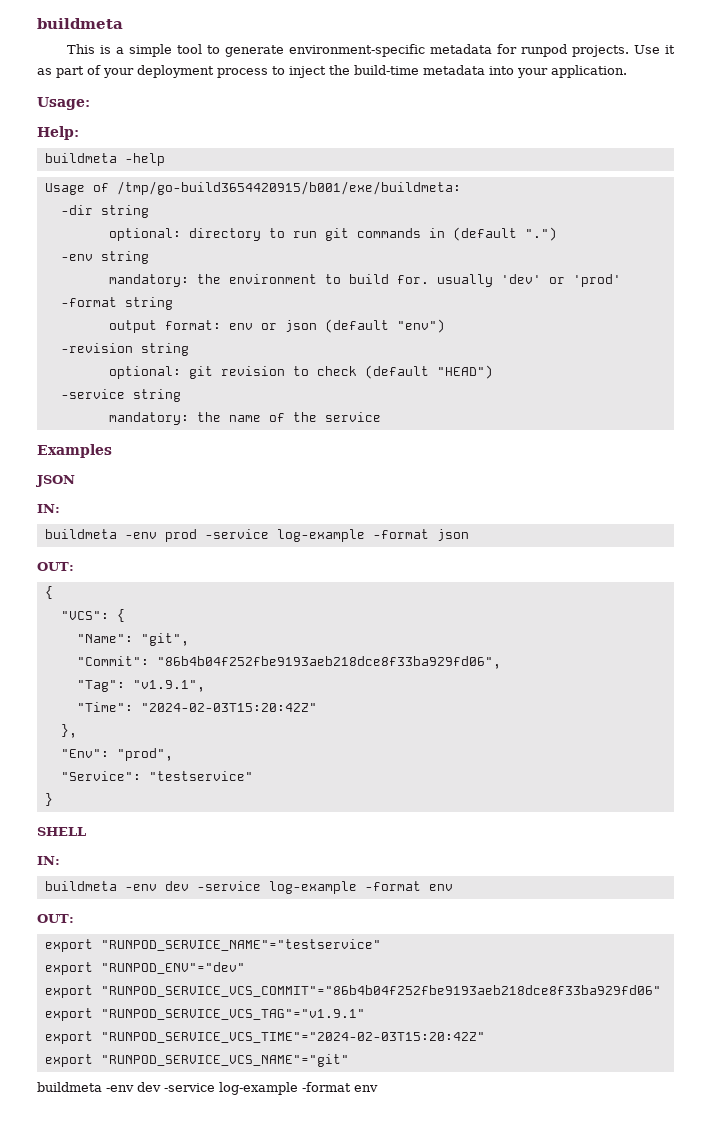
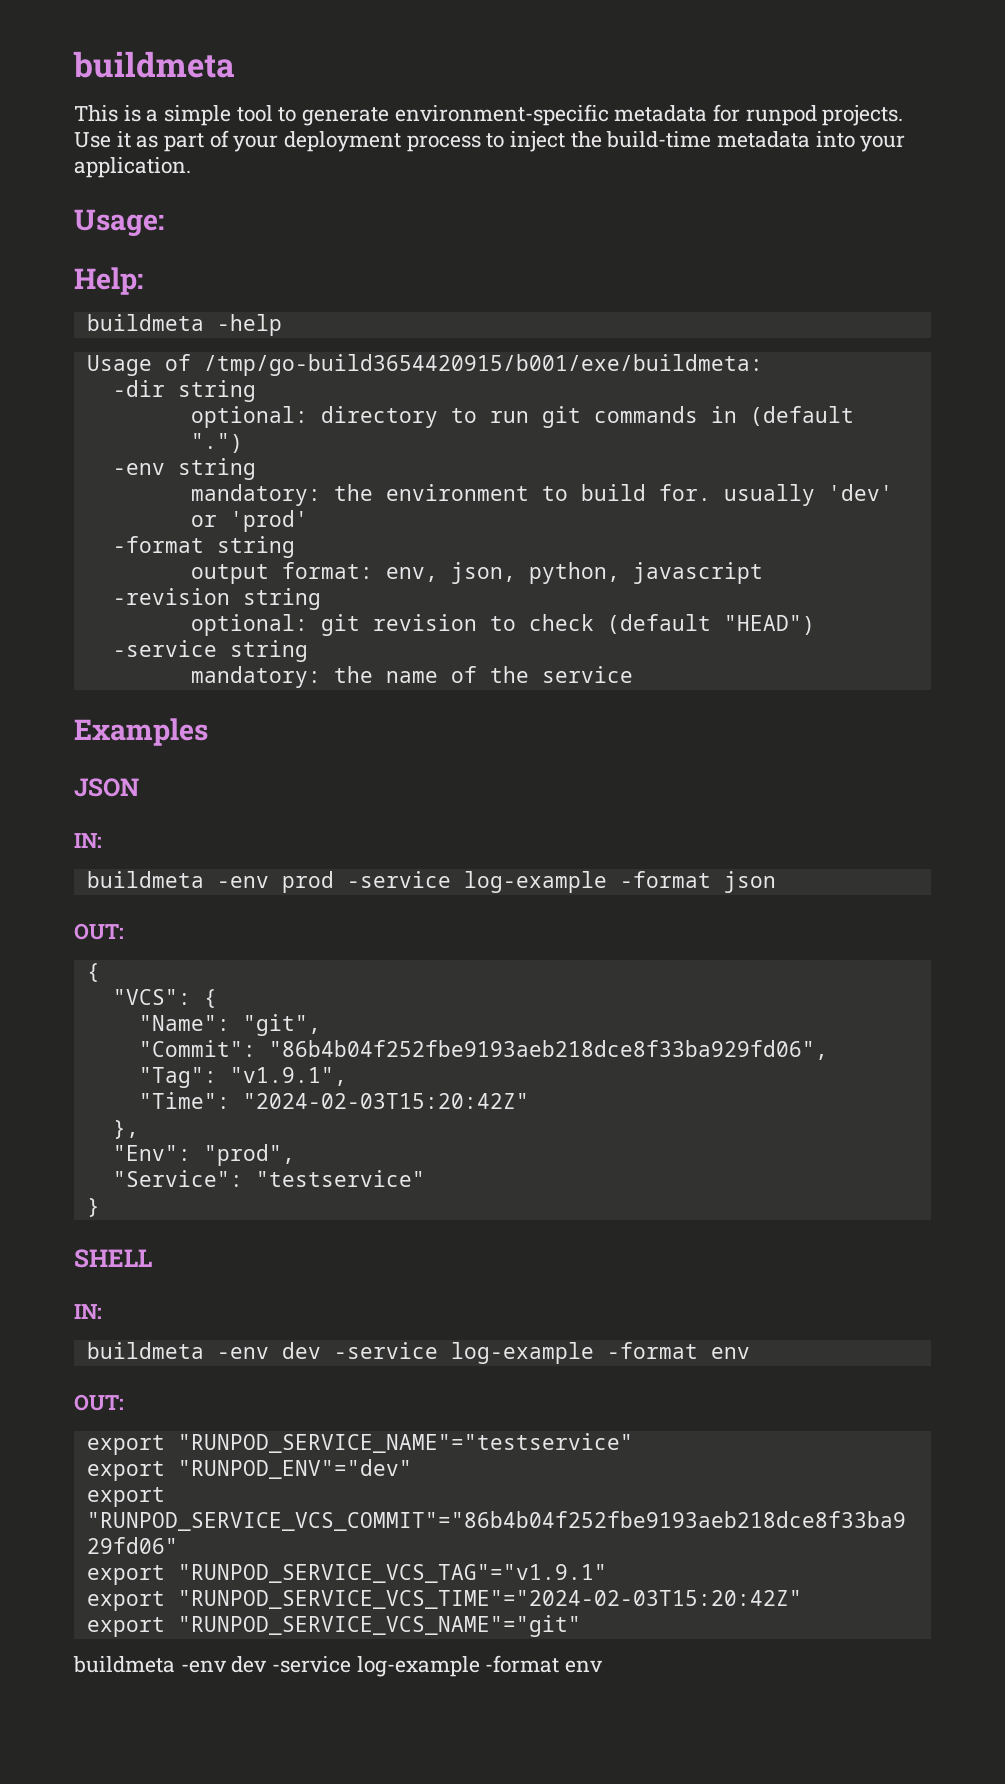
[228,319,445,333] env or json (default "env") -> [385,562,763,584] env, json, python, javascript

